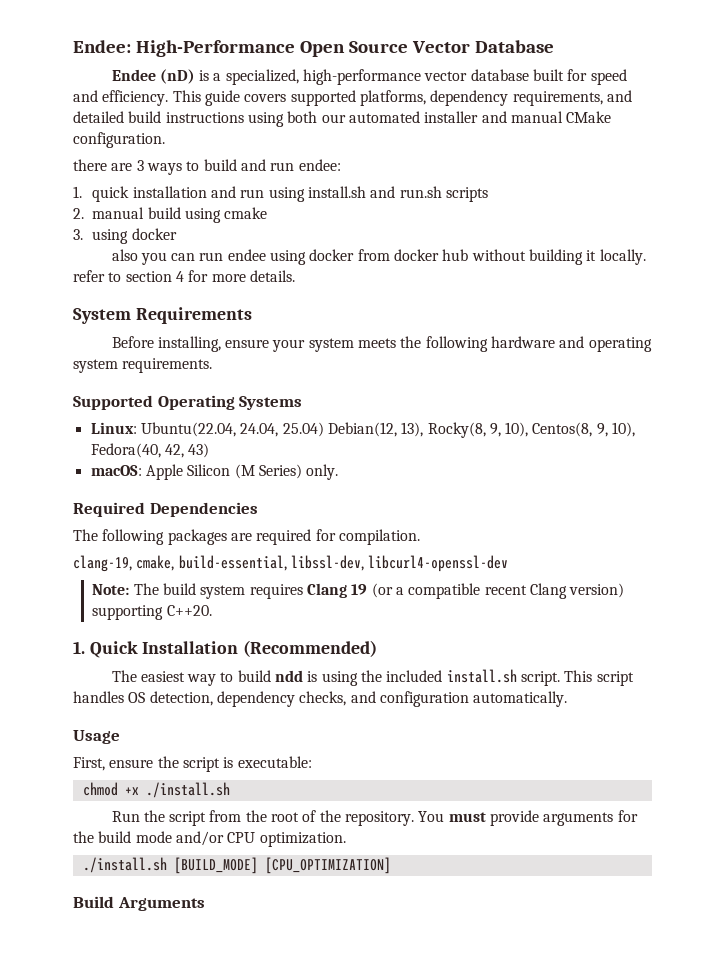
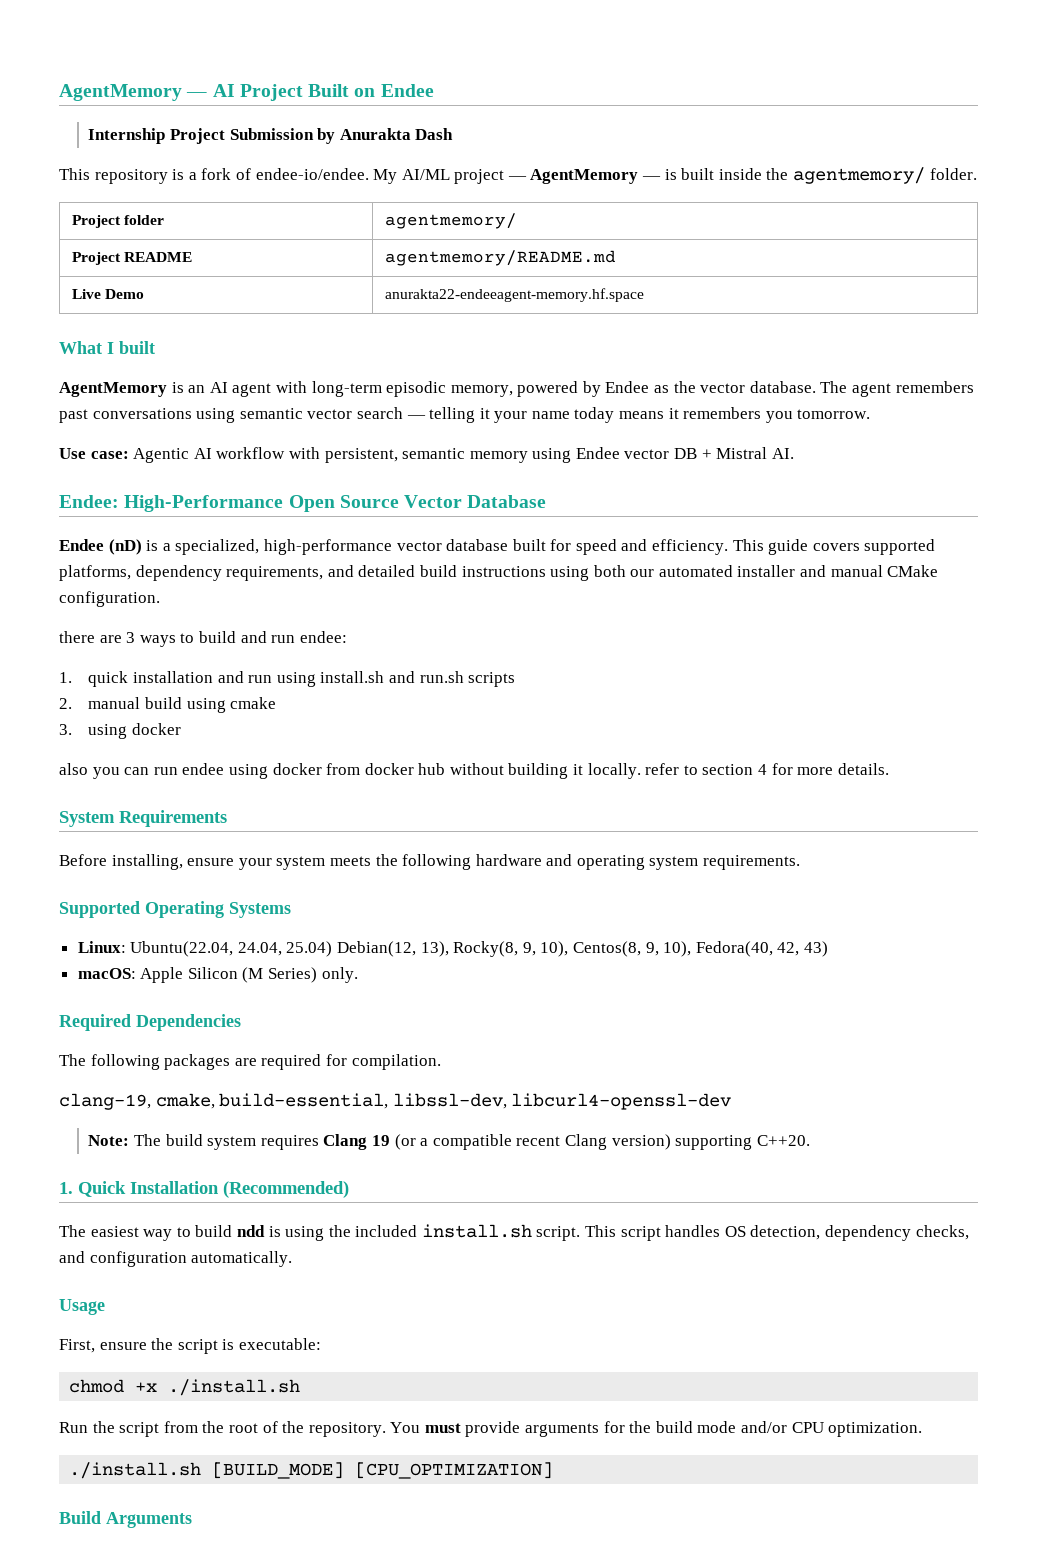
(73, 46) none -> [59,84,434,101] [88,128,454,144] [59,167,977,184] [72,215,165,228] [385,213,518,229] [72,252,193,265] [385,250,617,266] [72,289,145,299] [385,288,645,302] [59,341,155,354] [59,381,974,397] [59,407,871,423] [59,447,794,463] AgentMemory — AI Project Built on Endee // Internship Project Submission by Anurakta Dash // This repository is a fork of endee-io/endee. My AI/ML project — AgentMemory — is built inside the agentmemory/ folder. // Project folder | agentmemory/ // Project README | agentmemory/README.md // Live Demo | anurakta22-endeeagent-memory.hf.space // What I built // AgentMemory is an AI agent with long-term episodic memory, powered by Endee as the vector database. The agent remembers past conversations using semantic vector search — telling it your name today means it remembers you tomorrow. // Use case: Agentic AI workflow with persistent, semantic memory using Endee vector DB + Mistral AI. //

